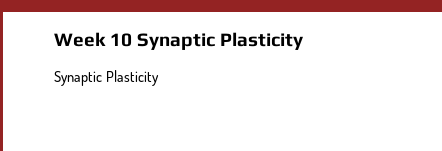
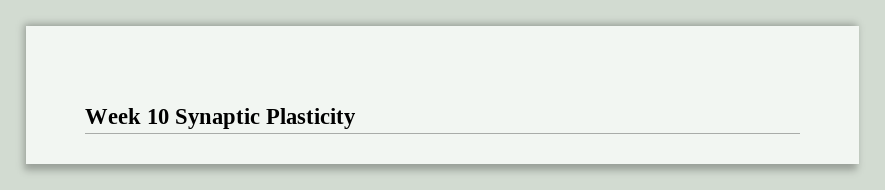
[54,70,159,86] // Synaptic Plasticity -> (357, 118) none

